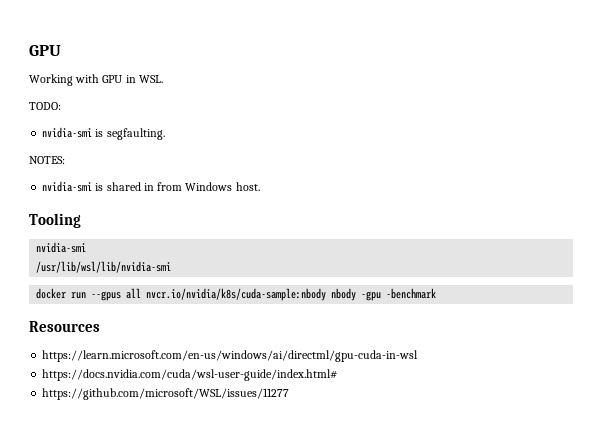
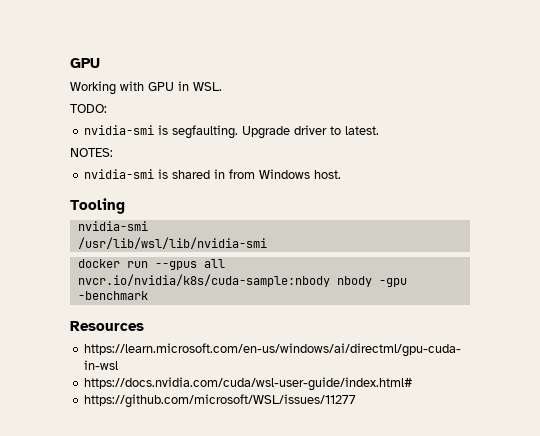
(165, 134) none -> [242,125,380,139] Upgrade driver to latest.

